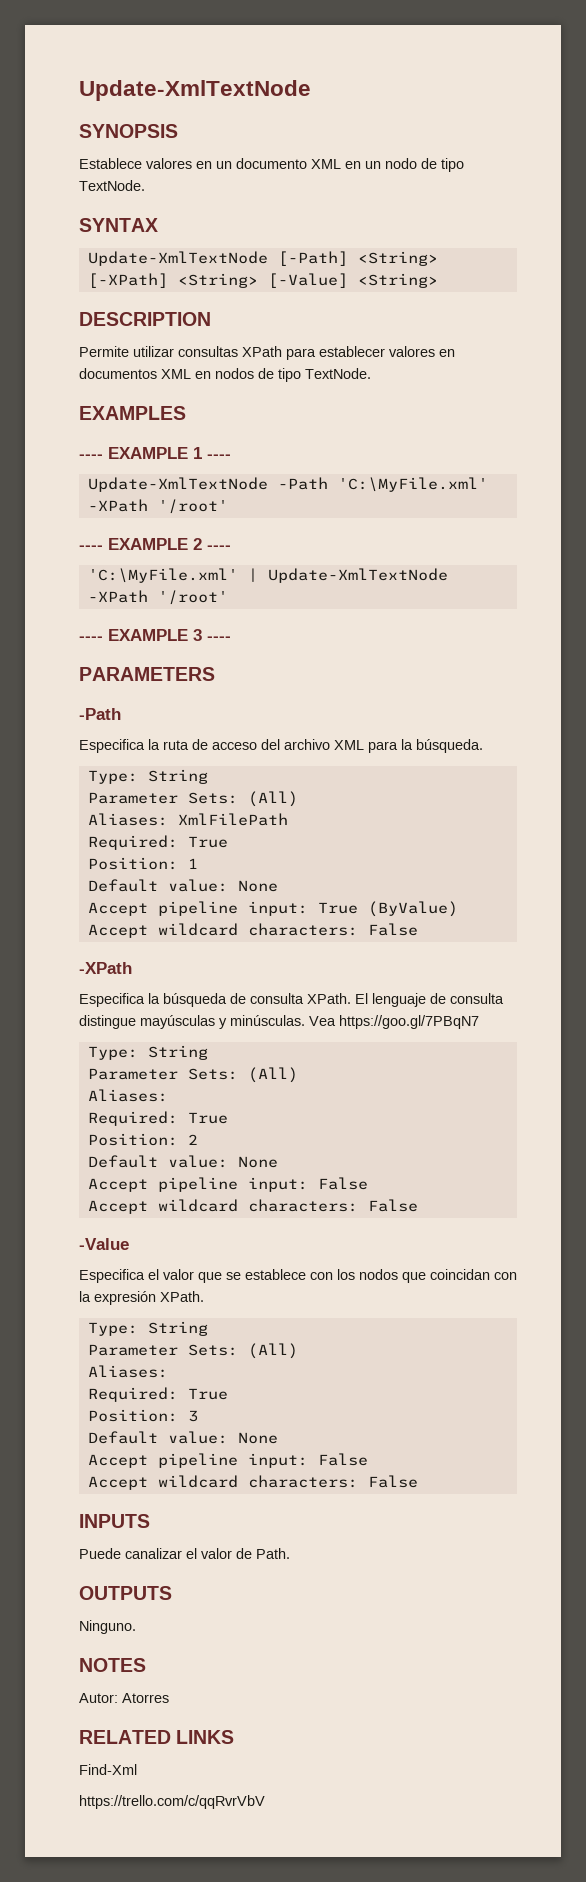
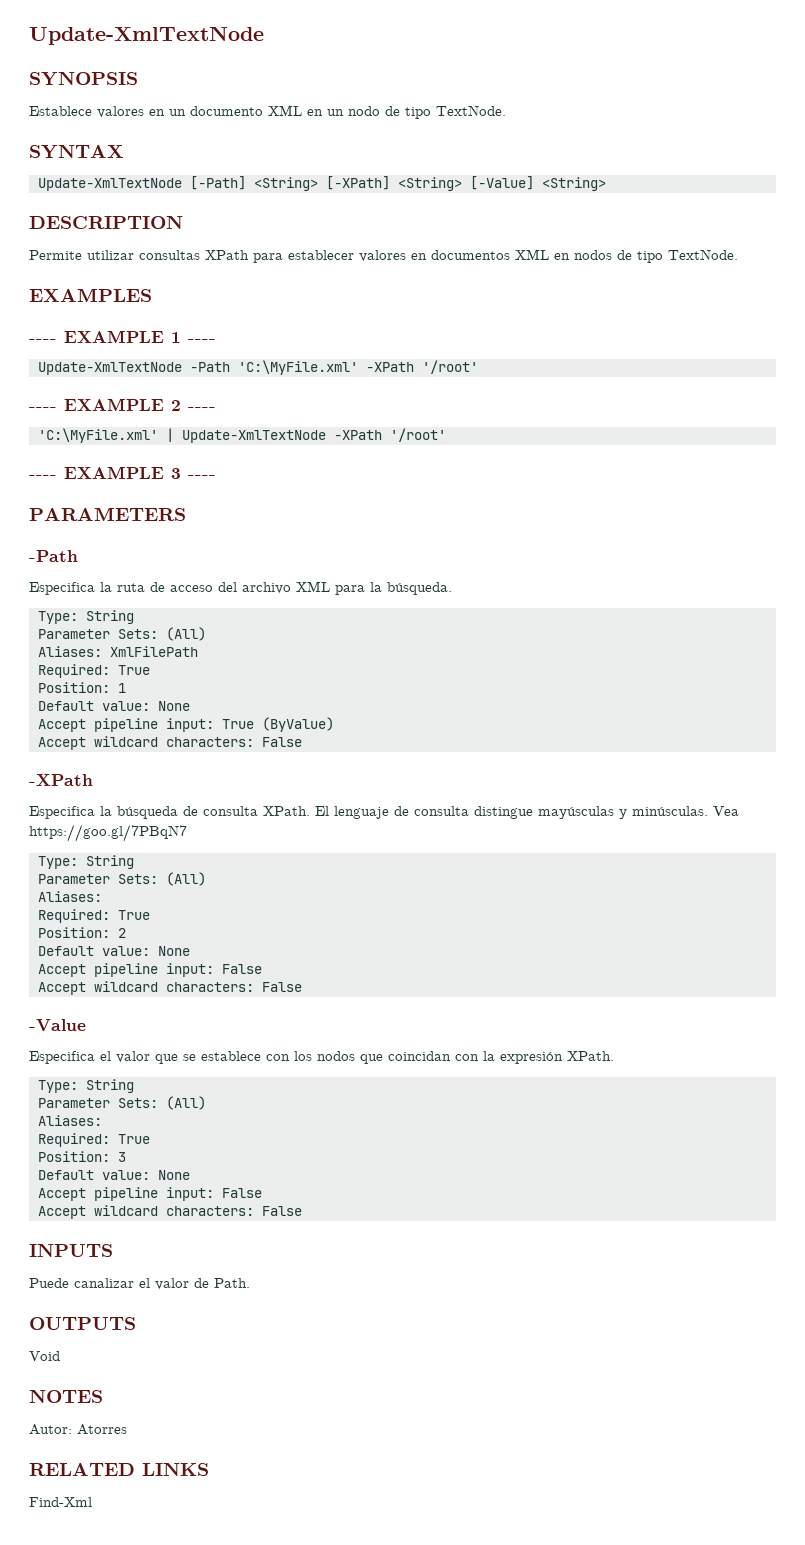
[79,1620,136,1634] Ninguno. -> [29,1351,60,1361] Void
[79,1795,265,1809] // https://trello.com/c/qqRvrVbV -> (92, 1502) none

